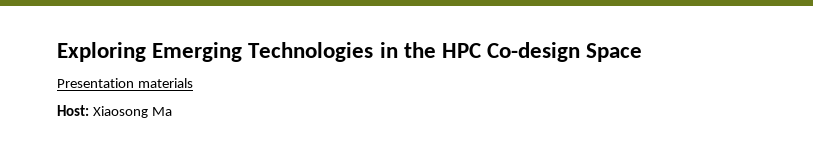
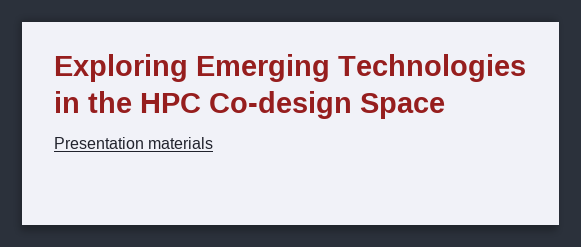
[57,105,172,118] // Host: Xiaosong Ma -> (214, 143) none

